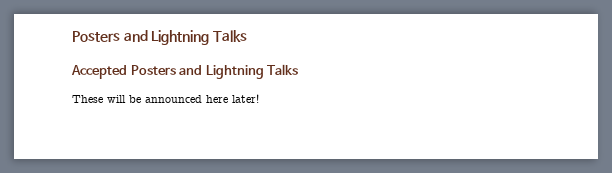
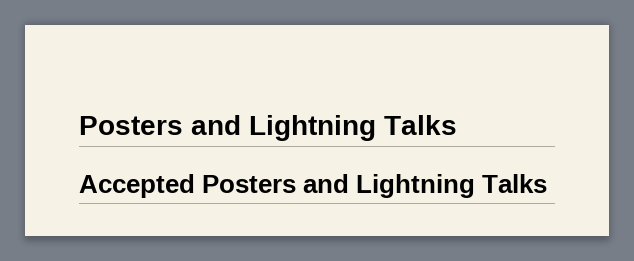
[72,94,259,103] // These will be announced here later! -> (548, 183) none

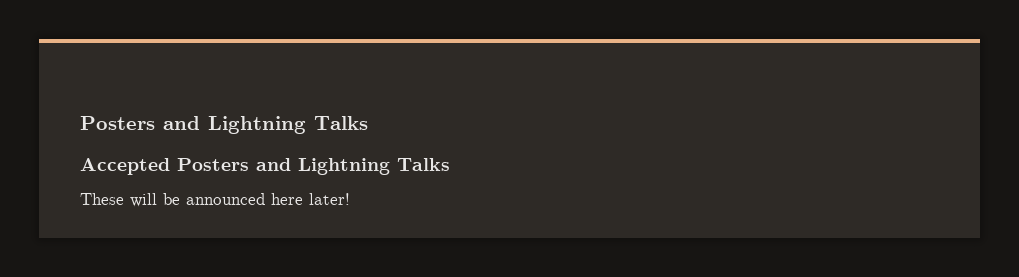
(548, 183) none -> [80,193,350,207] // These will be announced here later!

